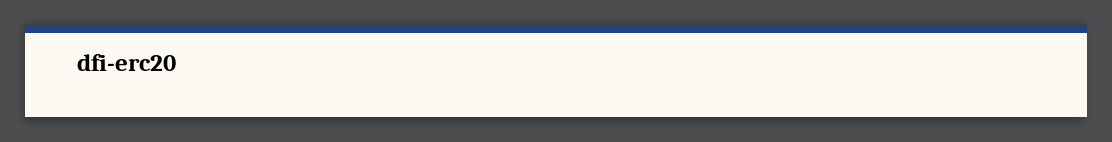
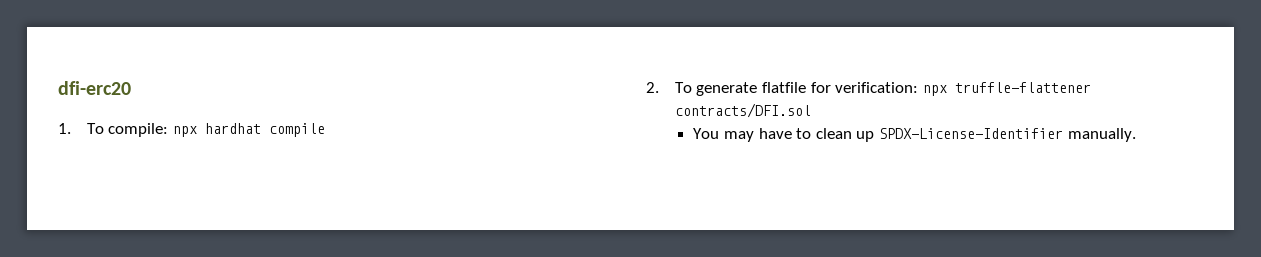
(176, 62) none -> [58,123,325,137] [646,82,1091,96] [674,103,811,118] [693,128,1136,142] // 1. To compile: npx hardhat compile // 2. To generate flatfile for verification: npx truffle-flattener contracts/DFI.sol // You may have to clean up SPDX-License-Identifier manually.

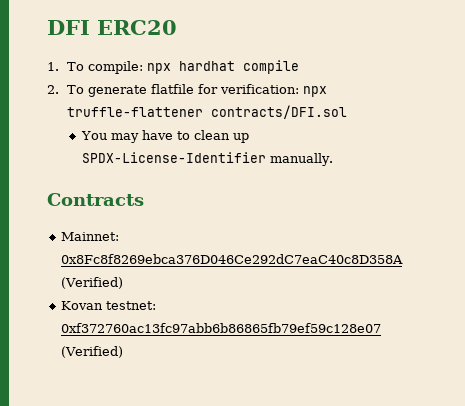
[58,81,131,95] dfi-erc20 -> [47,20,177,35] DFI ERC20
(1136, 135) none -> [47,193,144,206] [61,232,120,241] [61,254,404,264] [61,277,124,289] [61,301,157,310] [61,323,382,333] [61,346,124,358] // Contracts // Mainnet: 0x8Fc8f8269ebca376D046Ce292dC7eaC40c8D358A (Verified) // Kovan testnet: 0xf372760ac13fc97abb6b86865fb79ef59c128e07 (Verified)

